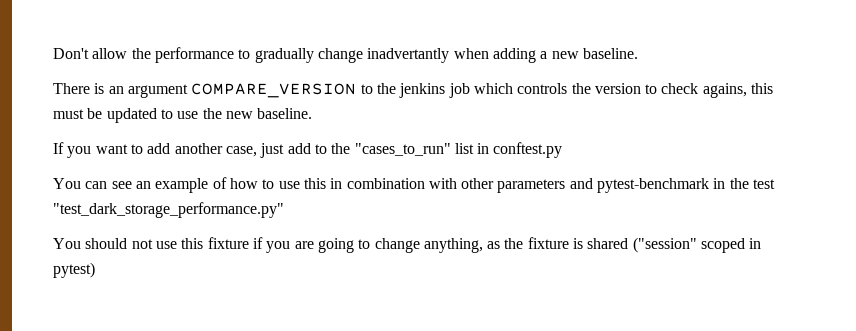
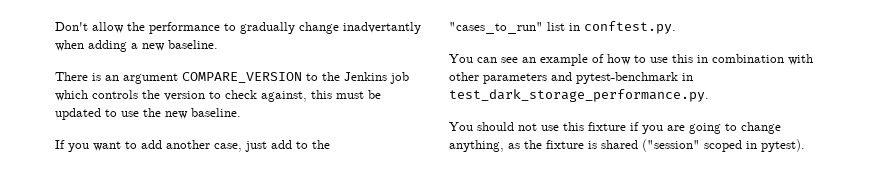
[399,83,446,98] jenkins -> [344,72,387,81] Jenkins
[702,83,747,98] agains, -> [261,91,307,102] against,
[493,142,563,158] conftest.py -> [584,21,676,34] conftest.py.
[729,178,776,189] [53,202,284,218] the test "test_dark_storage_performance.py" -> [449,89,709,102] test_dark_storage_performance.py.
[53,262,95,278] pytest) -> [761,139,805,152] pytest).

